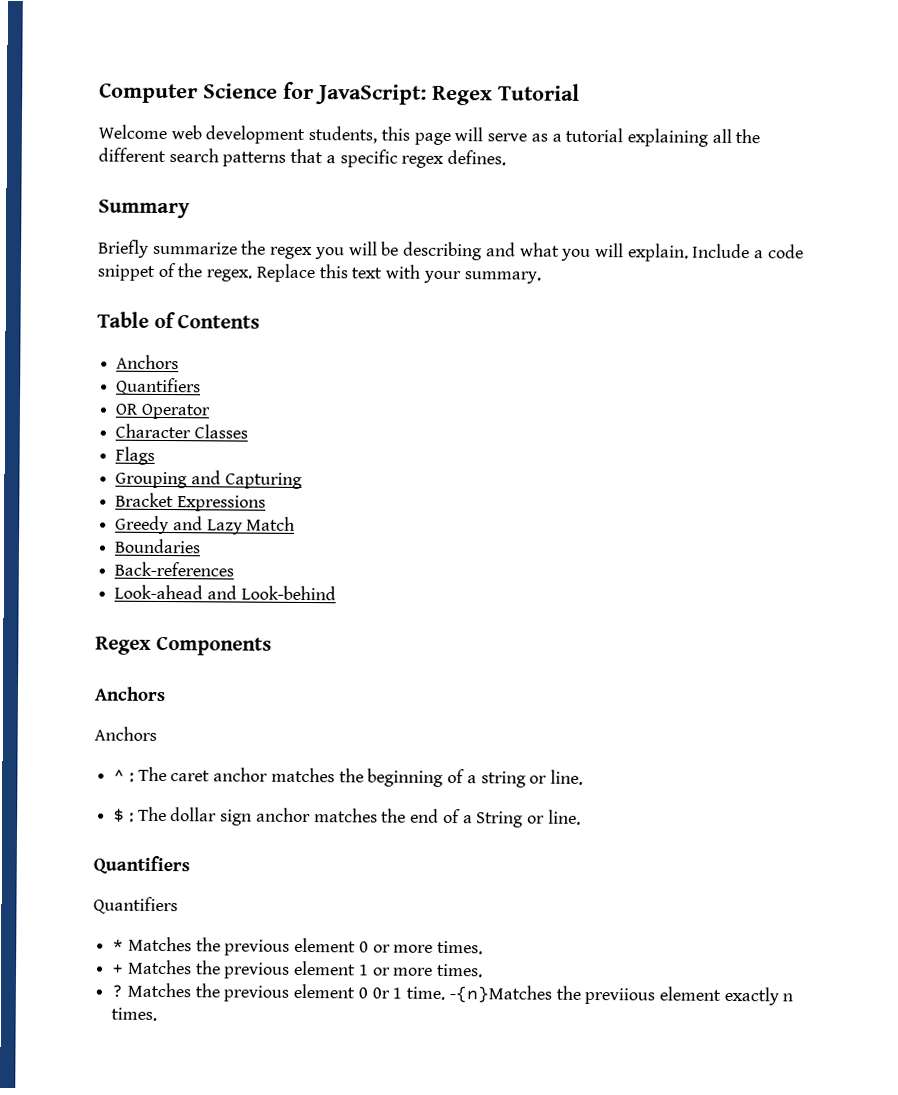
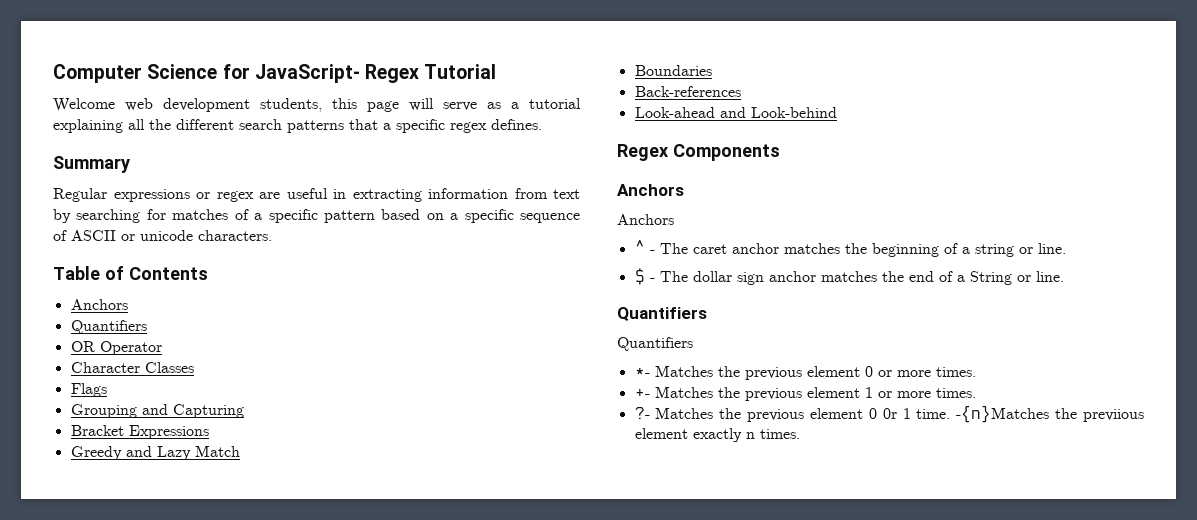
[315,84,427,105] JavaScript: -> [254,64,360,83] JavaScript-
[98,239,804,262] [97,262,541,284] Briefly summarize the regex you will be describing and what you will explain. Include a code snippet of the regex. Replace this text with your summary. -> [53,188,580,202] [53,209,581,223] [53,230,272,241] Regular expressions or regex are useful in extracting information from text by searching for matches of a specific pattern based on a specific sequence of ASCII or unicode characters.
[128,772,134,782] : -> [649,250,655,254] -
[128,812,134,822] : -> [649,278,655,282] -
[112,939,125,951] * -> [634,368,650,377] *-
[112,963,125,974] + -> [634,389,650,398] +-
[111,984,124,998] ? -> [634,407,650,419] ?-

